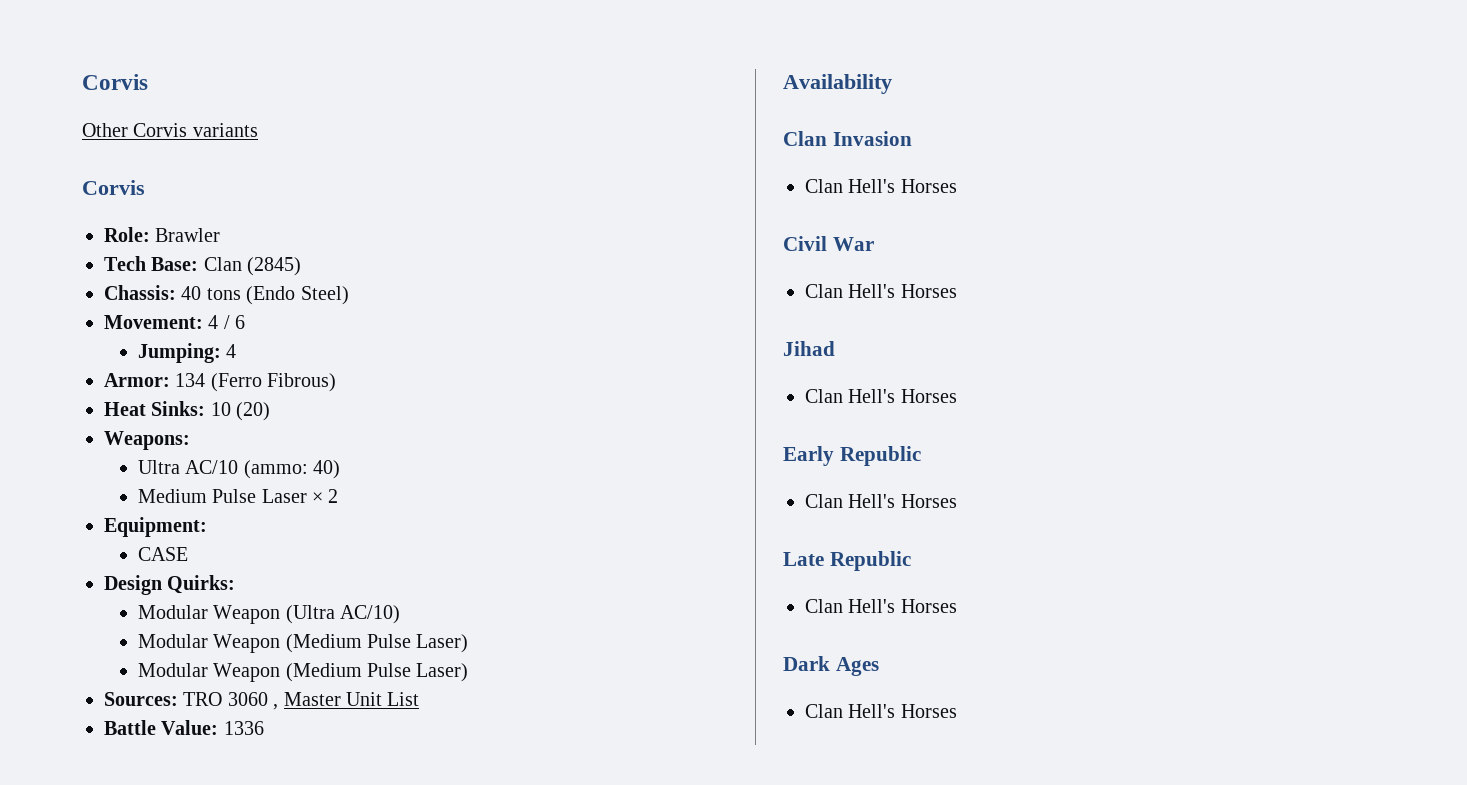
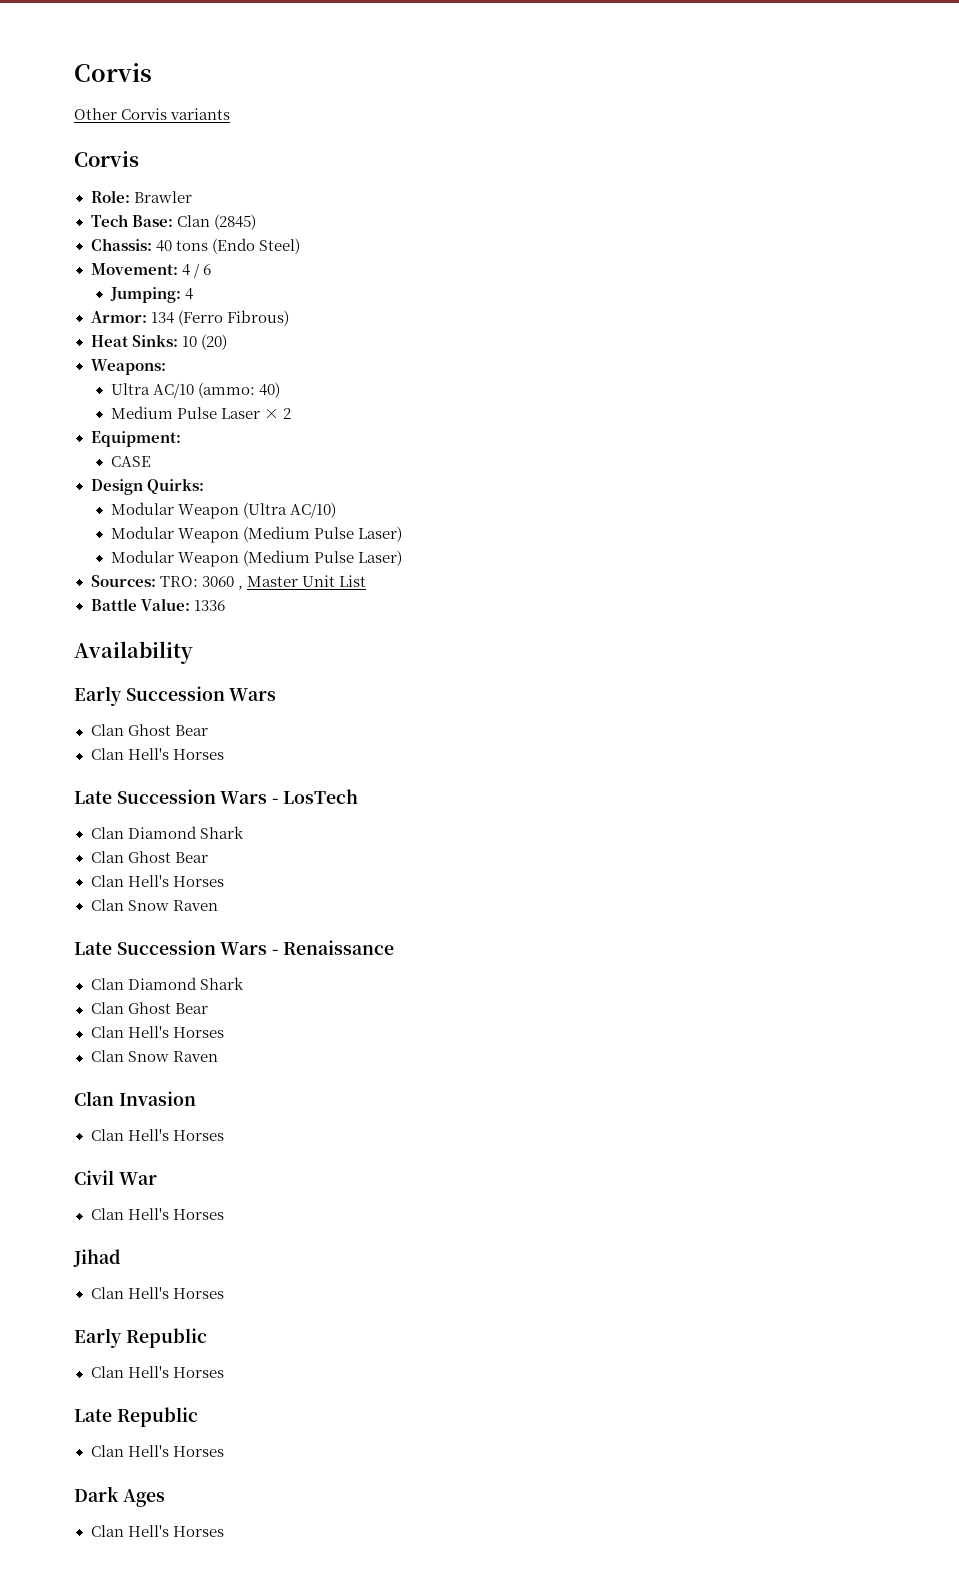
[183,692,223,706] TRO -> [159,576,198,587] TRO:
(892, 84) none -> [74,686,277,706] [90,724,208,736] [90,748,224,760] [74,789,358,804] [90,826,244,839] [90,851,208,863] [90,875,224,887] [90,899,218,911] [74,940,394,955] [90,977,244,990] [90,1002,208,1014] [90,1026,224,1038] [90,1050,218,1062] // Early Succession Wars // Clan Ghost Bear // Clan Hell's Horses // Late Succession Wars - LosTech // Clan Diamond Shark // Clan Ghost Bear // Clan Hell's Horses // Clan Snow Raven // Late Succession Wars - Renaissance // Clan Diamond Shark // Clan Ghost Bear // Clan Hell's Horses // Clan Snow Raven

